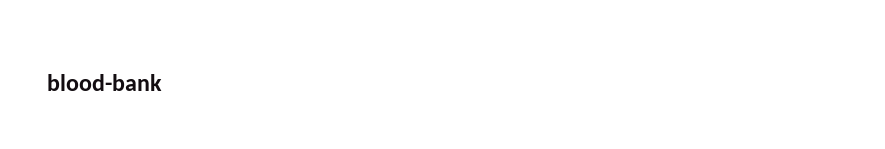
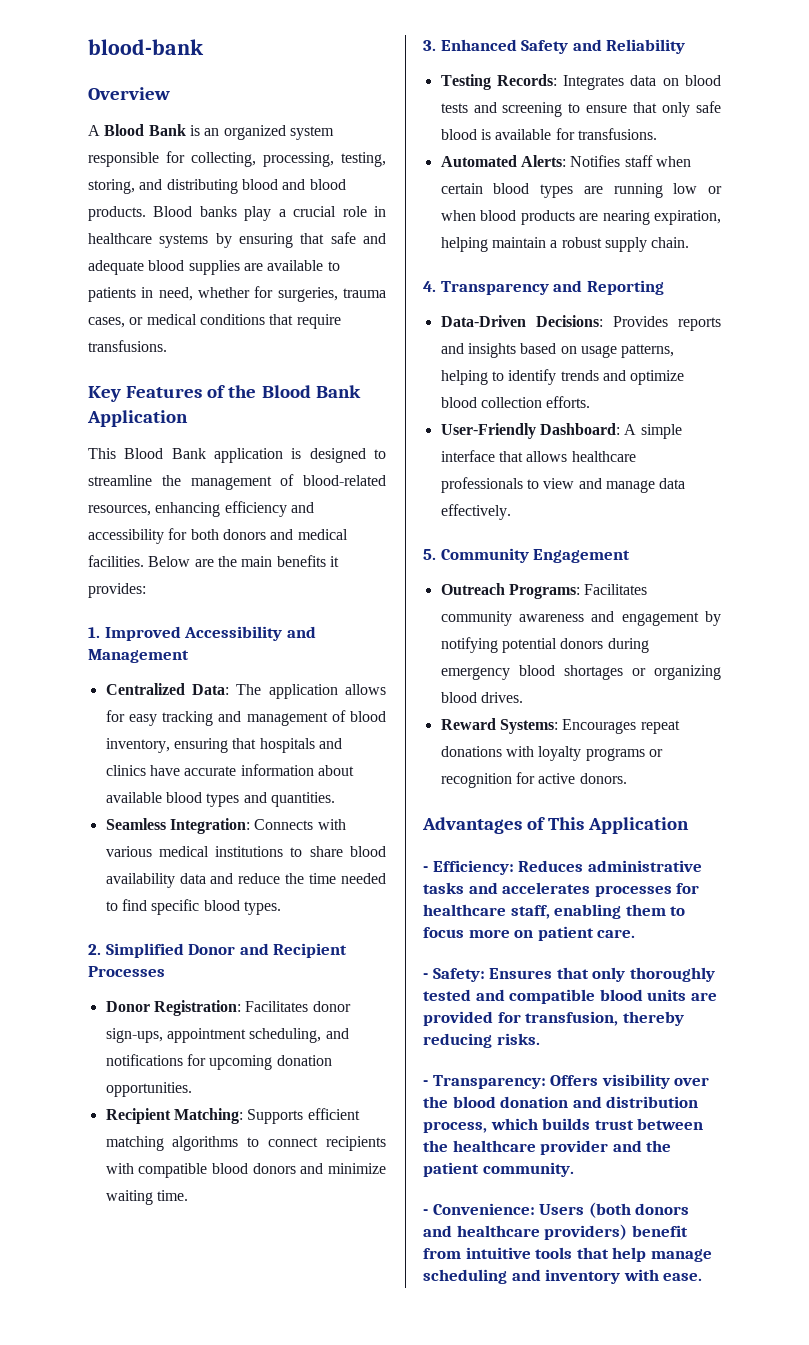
(162, 82) none -> [88,87,170,100] [88,124,334,140] [88,151,386,167] [88,179,346,194] [88,206,386,221] [88,232,386,248] [88,260,340,275] [88,286,386,302] [88,314,341,329] [88,340,167,352] [88,385,361,402] [87,410,188,427] [88,448,386,463] [88,474,386,490] [88,501,314,517] [88,528,348,544] [88,555,339,567] [88,583,146,598] [88,626,316,641] [88,649,189,663] [105,683,386,699] [105,710,386,726] [105,738,342,753] [105,764,354,776] [105,792,335,807] [105,818,346,834] [105,846,386,857] [105,873,386,888] [105,899,281,915] [88,943,348,958] [88,966,165,977] [105,1000,351,1016] [105,1028,349,1043] [105,1054,332,1070] [105,1082,192,1097] [105,1108,360,1124] [105,1136,386,1151] [105,1163,386,1178] [105,1190,188,1205] [423,39,686,54] [440,74,721,90] [440,101,721,117] [440,128,657,140] [440,155,691,167] [440,183,722,198] [440,210,721,225] [440,237,690,252] [423,280,664,295] [440,315,721,331] [440,343,675,358] [440,369,685,385] [440,396,591,408] [440,423,682,439] [440,450,636,462] [440,477,686,493] [440,504,511,520] [423,548,631,563] [440,583,648,599] [440,611,721,626] [440,637,649,653] [440,665,721,680] [440,692,523,703] [440,718,680,734] [440,746,663,761] [440,772,627,788] [422,817,690,834] [423,860,702,875] [423,882,700,897] [423,904,686,919] [423,926,636,941] [423,967,715,982] [423,989,717,1004] [423,1011,684,1026] [423,1033,540,1048] [423,1074,710,1089] [423,1096,699,1108] [423,1118,704,1133] [423,1140,672,1155] [423,1162,574,1177] [423,1202,690,1218] [423,1224,688,1240] [423,1247,712,1262] [423,1269,703,1284] // Overview // A Blood Bank is an organized system responsible for collecting, processing, testing, storing, and distributing blood and blood products. Blood banks play a crucial role in healthcare systems by ensuring that safe and adequate blood supplies are available to patients in need, whether for surgeries, trauma cases, or medical conditions that require transfusions. // Key Features of the Blood Bank Application // This Blood Bank application is designed to streamline the management of blood-related resources, enhancing efficiency and accessibility for both donors and medical facilities. Below are the main benefits it provides: // 1. Improved Accessibility and Management // Centralized Data: The application allows for easy tracking and management of blood inventory, ensuring that hospitals and clinics have accurate information about available blood types and quantities. // Seamless Integration: Connects with various medical institutions to share blood availability data and reduce the time needed to find specific blood types. // 2. Simplified Donor and Recipient Processes // Donor Registration: Facilitates donor sign-ups, appointment scheduling, and notifications for upcoming donation opportunities. // Recipient Matching: Supports efficient matching algorithms to connect recipients with compatible blood donors and minimize waiting time. // 3. Enhanced Safety and Reliability // Testing Records: Integrates data on blood tests and screening to ensure that only safe blood is available for transfusions. // Automated Alerts: Notifies staff when certain blood types are running low or when blood products are nearing expiration, helping maintain a robust supply chain. // 4. Transparency and Reporting // Data-Driven Decisions: Provides reports and insights based on usage patterns, helping to identify trends and optimize blood collection efforts. // User-Friendly Dashboard: A simple interface that allows healthcare professionals to view and manage data effectively. // 5. Community Engagement // Outreach Programs: Facilitates community awareness and engagement by notifying potential donors during emergency blood shortages or organizing blood drives. // Reward Systems: Encourages repeat donations with loyalty programs or recognition for active donors. // Advantages of This Application // - Efficiency: Reduces administrative tasks and accelerates processes for healthcare staff, enabling them to focus more on patient care. // - Safety: Ensures that only thoroughly tested and compatible blood units are provided for transfusion, thereby reducing risks. // - Transparency: Offers visibility over the blood donation and distribution process, which builds trust between the healthcare provider and the patient community. // - Convenience: Users (both donors and healthcare providers) benefit from intuitive tools that help manage scheduling and inventory with ease.

